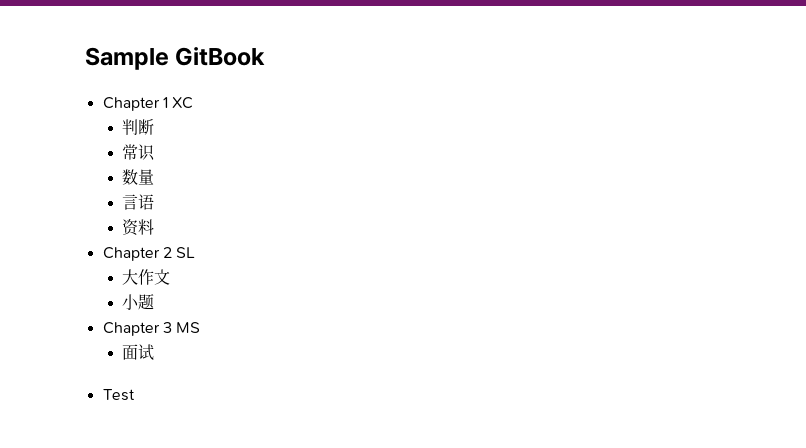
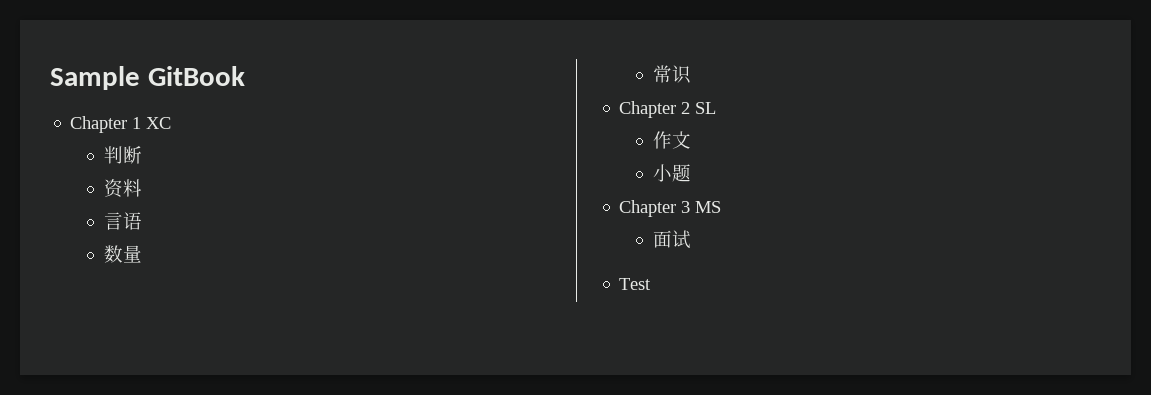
[122,144,156,161] 常识 -> [104,179,143,198] [104,212,143,230] 资料 // 言语
[122,194,155,210] [122,219,155,236] 言语 // 资料 -> [653,65,692,84] 常识
[122,269,139,285] 大 -> (717, 108) none

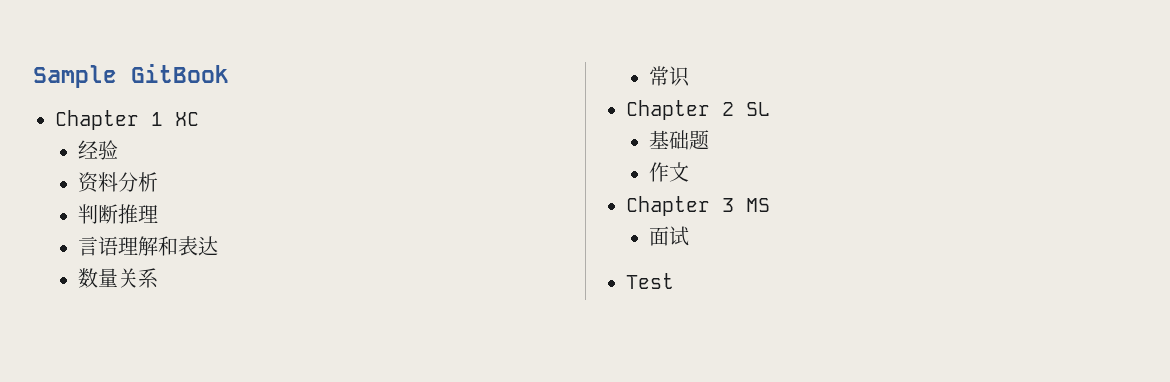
[104,146,143,164] 判断 -> [77,140,118,160] 经验
(143, 188) none -> [117,172,158,192] [77,204,158,224] 分析 // 判断推理
(143, 221) none -> [117,236,218,256] 理解和表达
(143, 254) none -> [117,268,158,288] 关系
(717, 108) none -> [648,130,709,150] // 基础题
[653,164,692,182] // 小题 -> (689, 172) none

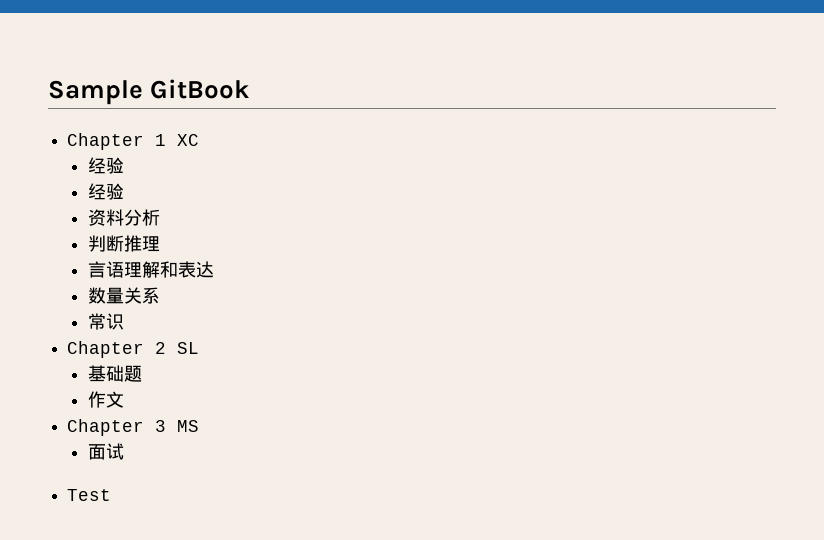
(118, 150) none -> [87,183,124,200] // 经验

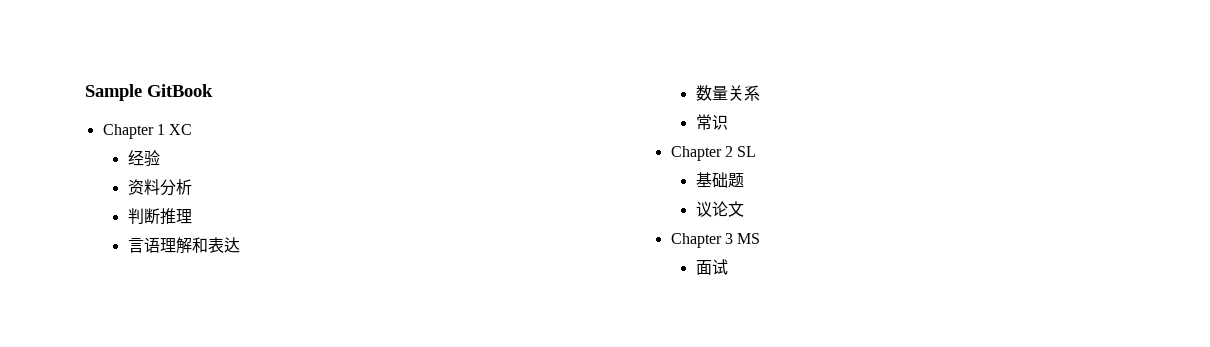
[87,183,124,200] // 经验 -> (160, 158) none
[87,391,106,408] 作 -> [695,201,728,217] 议论
[67,489,112,501] // Test -> (728, 267) none

